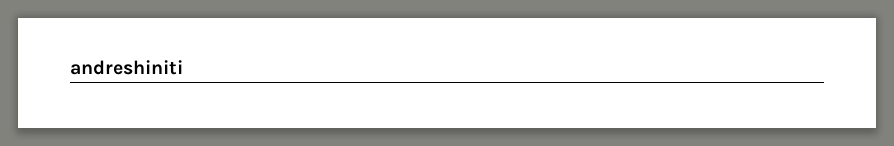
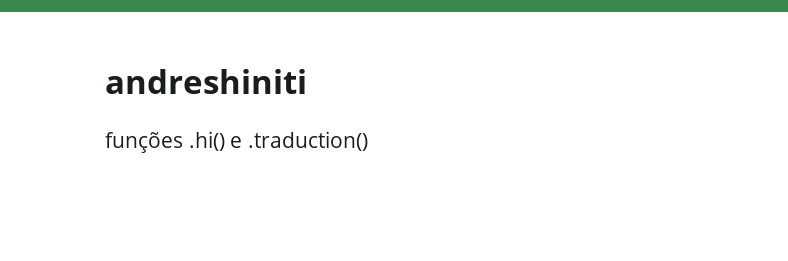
(183, 67) none -> [105,131,369,153] // funções .hi() e .traduction()

